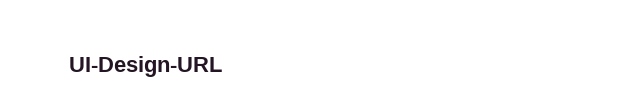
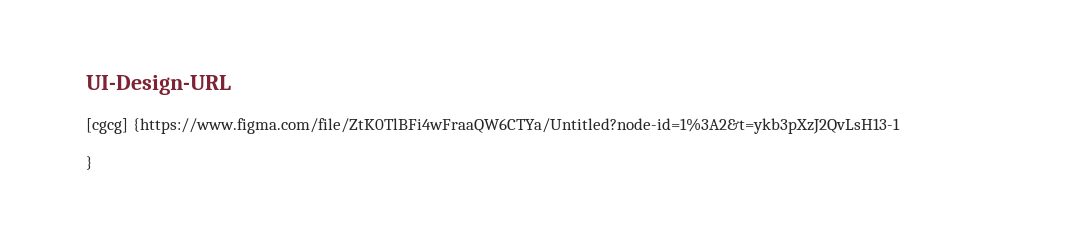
(222, 66) none -> [86,118,900,134] [86,156,93,170] // [cgcg] {https://www.figma.com/file/ZtK0TlBFi4wFraaQW6CTYa/Untitled?node-id=1%3A2&t=ykb3pXzJ2QvLsH13-1 // }

